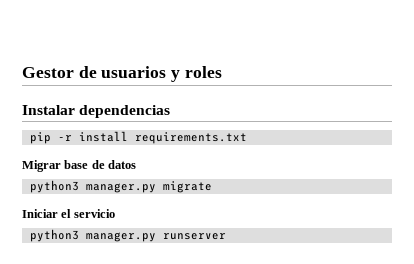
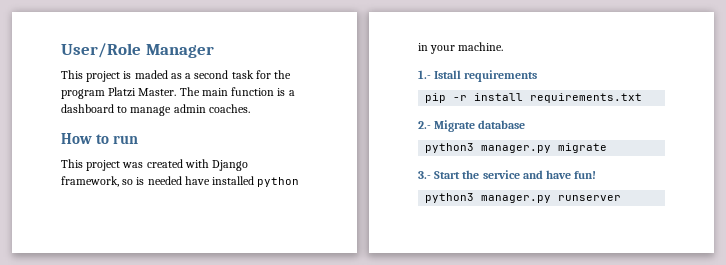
[22,66,222,82] [22,105,171,118] Gestor de usuarios y roles // Instalar dependencias -> [61,43,214,58] [61,70,292,82] [61,87,295,99] [61,104,250,116] [61,133,139,144] [61,159,249,171] [61,176,300,187] [418,42,504,54] [418,70,538,82] User/Role Manager // This project is maded as a second task for the program Platzi Master. The main function is a dashboard to manage admin coaches. // How to run // This project was created with Django framework, so is needed have installed python in your machine. // 1.- Istall requirements
[22,160,137,172] Migrar base de datos -> [418,120,526,132] 2.- Migrate database
[22,209,115,218] Iniciar el servicio -> [418,170,597,179] 3.- Start the service and have fun!

